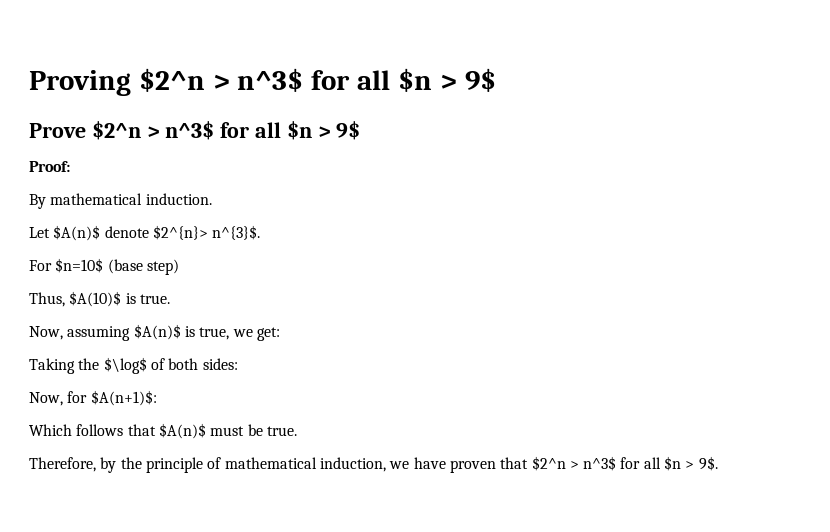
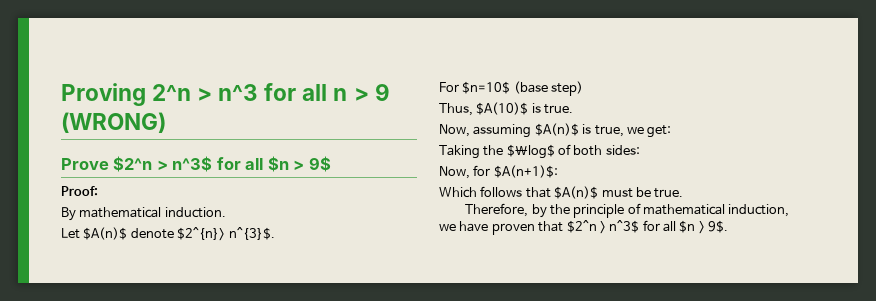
[138,68,496,92] $2^n > n^3$ for all $n > 9$ -> [152,83,390,101] [61,112,166,133] 2^n > n^3 for all n > 9 (WRONG)

